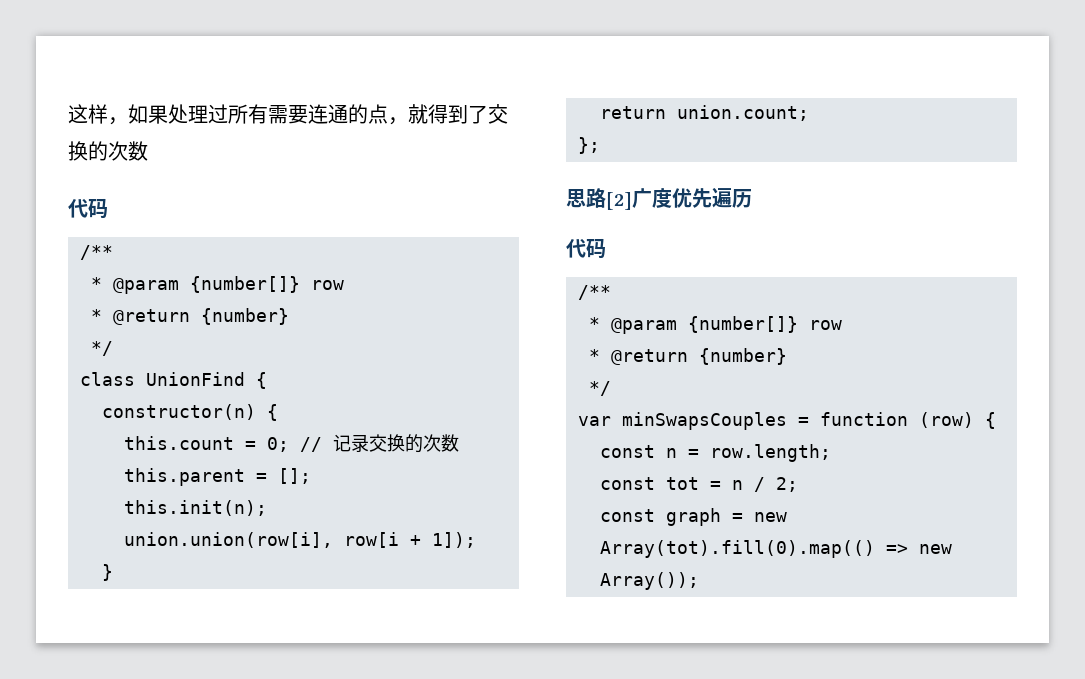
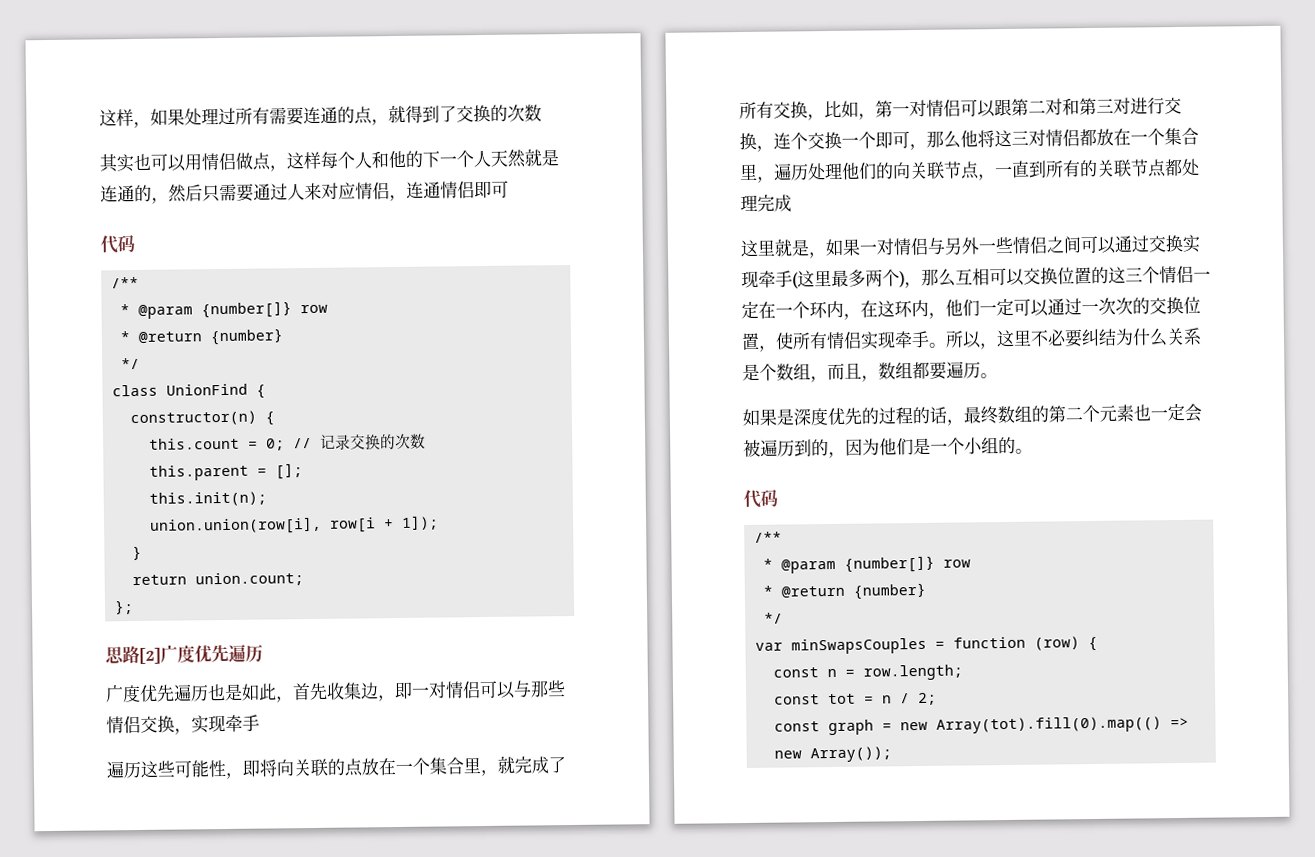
(148, 151) none -> [99,148,559,173] [100,180,509,204] // 其实也可以用情侣做点，这样每个人和他的下一个人天然就是连通的，然后只需要通过人来对应情侣，连通情侣即可
(752, 198) none -> [105,680,566,703] [106,714,260,735] [106,755,566,779] [739,96,1182,121] [739,127,1199,152] [739,158,1200,183] [740,194,792,212] [740,234,1201,259] [741,265,1211,289] [741,296,1201,320] [741,327,1202,352] [742,361,998,383] [742,403,1202,427] [743,436,1033,459] // 广度优先遍历也是如此，首先收集边，即一对情侣可以与那些情侣交换，实现牵手 // 遍历这些可能性，即将向关联的点放在一个集合里，就完成了所有交换，比如，第一对情侣可以跟第二对和第三对进行交换，连个交换一个即可，那么他将这三对情侣都放在一个集合里，遍历处理他们的向关联节点，一直到所有的关联节点都处理完成 // 这里就是，如果一对情侣与另外一些情侣之间可以通过交换实现牵手(这里最多两个)，那么互相可以交换位置的这三个情侣一定在一个环内，在这环内，他们一定可以通过一次次的交换位置，使所有情侣实现牵手。所以，这里不必要纠结为什么关系是个数组，而且，数组都要遍历。 // 如果是深度优先的过程的话，最终数组的第二个元素也一定会被遍历到的，因为他们是一个小组的。

